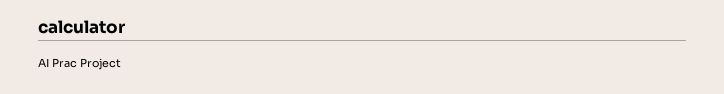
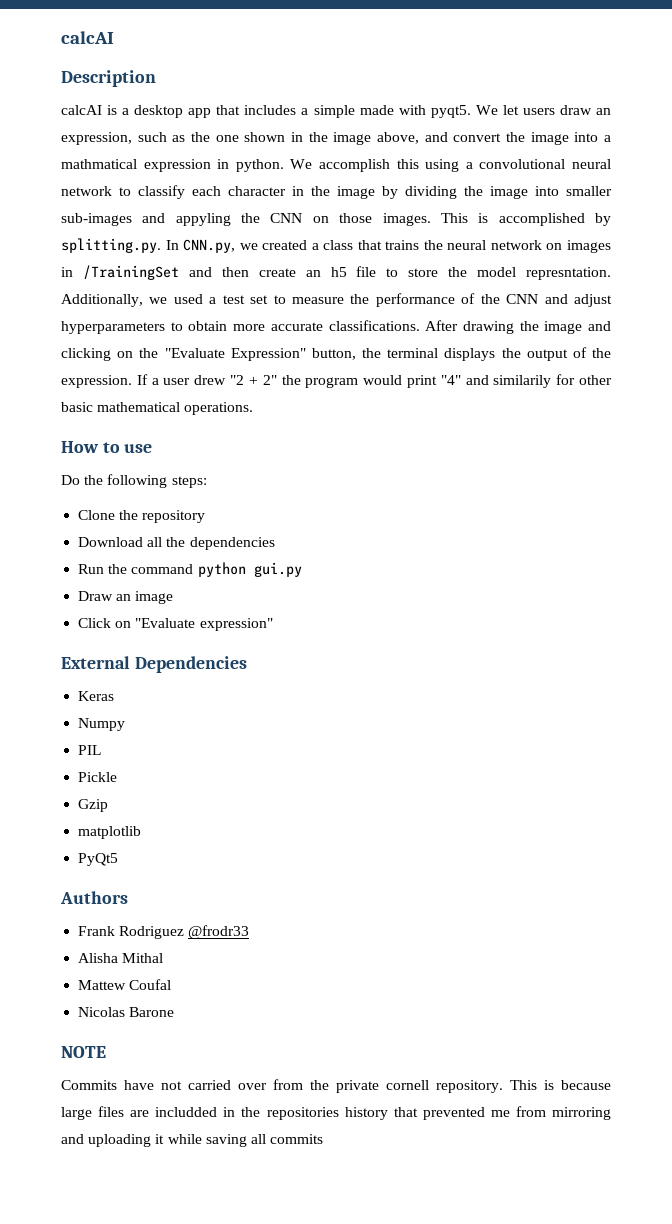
[38,20,125,34] [38,58,121,70] calculator // AI Prac Project -> [61,31,114,44] [61,70,156,87] [61,105,611,118] [61,132,611,145] [61,159,612,172] [61,185,612,199] [61,213,612,226] [61,238,612,253] [61,265,611,280] [61,293,612,307] [61,320,611,334] [61,347,612,361] [61,374,612,388] [61,402,254,415] [61,441,153,453] [61,474,207,488] [78,510,206,523] [78,537,275,550] [78,562,302,577] [78,591,174,604] [78,618,273,631] [61,656,247,673] [78,691,115,701] [78,718,126,731] [78,745,102,755] [78,772,118,782] [78,799,109,812] [78,826,142,839] [78,853,119,866] [60,891,128,904] [78,925,250,939] [78,953,164,963] [78,979,172,990] [78,1007,175,1017] [61,1046,106,1058] [61,1079,611,1093] [61,1106,611,1120] [61,1134,324,1147] calcAI // Description // calcAI is a desktop app that includes a simple made with pyqt5. We let users draw an expression, such as the one shown in the image above, and convert the image into a mathmatical expression in python. We accomplish this using a convolutional neural network to classify each character in the image by dividing the image into smaller sub-images and appyling the CNN on those images. This is accomplished by splitting.py. In CNN.py, we created a class that trains the neural network on images in /TrainingSet and then create an h5 file to store the model represntation. Additionally, we used a test set to measure the performance of the CNN and adjust hyperparameters to obtain more accurate classifications. After drawing the image and clicking on the "Evaluate Expression" button, the terminal displays the output of the expression. If a user drew "2 + 2" the program would print "4" and similarily for other basic mathematical operations. // How to use // Do the following steps: // Clone the repository // Download all the dependencies // Run the command python gui.py // Draw an image // Click on "Evaluate expression" // External Dependencies // Keras // Numpy // PIL // Pickle // Gzip // matplotlib // PyQt5 // Authors // Frank Rodriguez @frodr33 // Alisha Mithal // Mattew Coufal // Nicolas Barone // NOTE // Commits have not carried over from the private cornell repository. This is because large files are includded in the repositories history that prevented me from mirroring and uploading it while saving all commits

